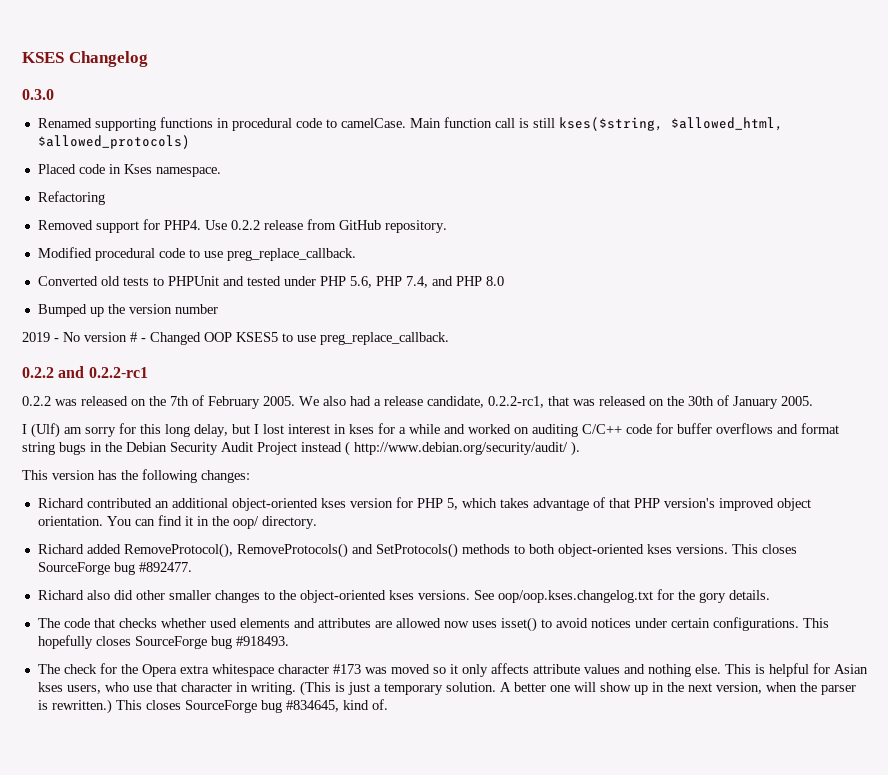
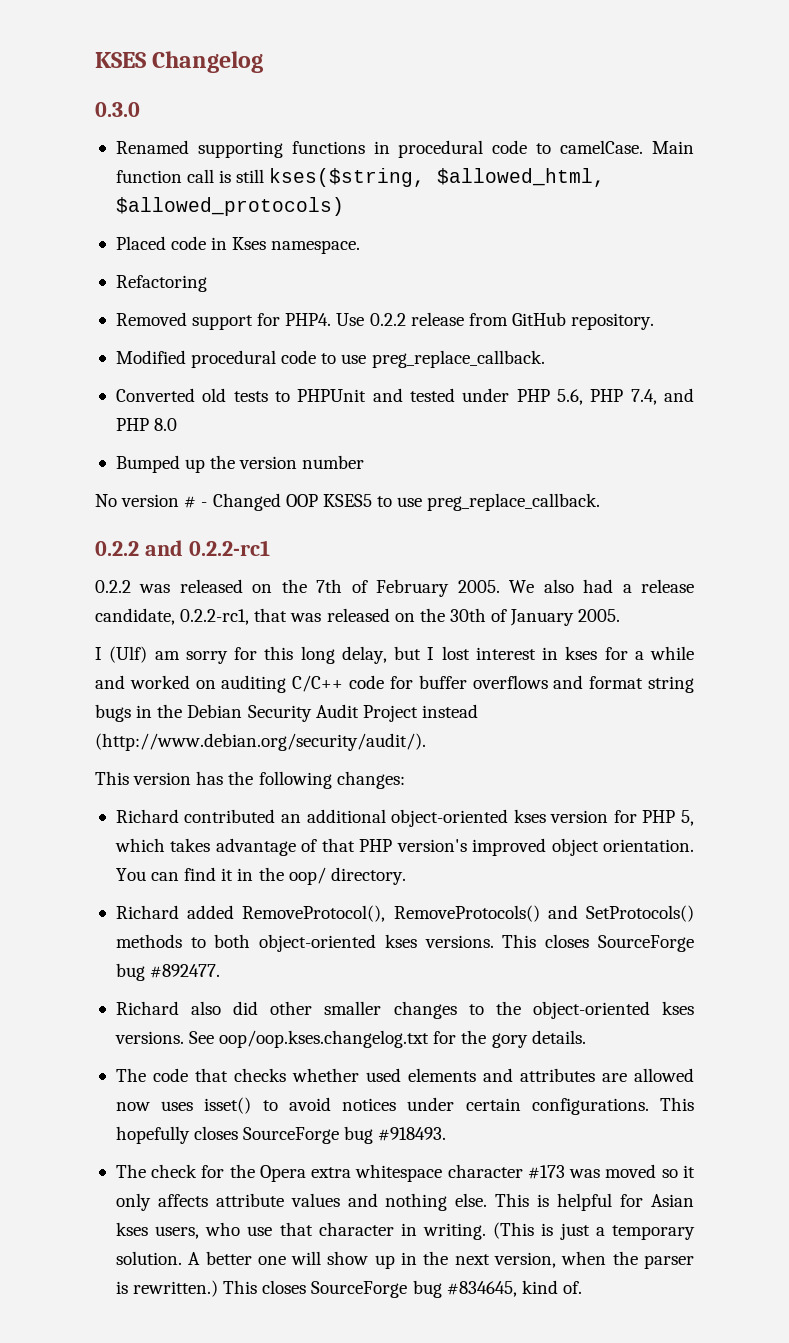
[22,332,59,342] 2019 - -> (365, 462) none
[345,441,580,456] ( http://www.debian.org/security/audit/ ). -> [95,733,426,751] (http://www.debian.org/security/audit/).

